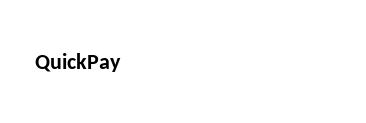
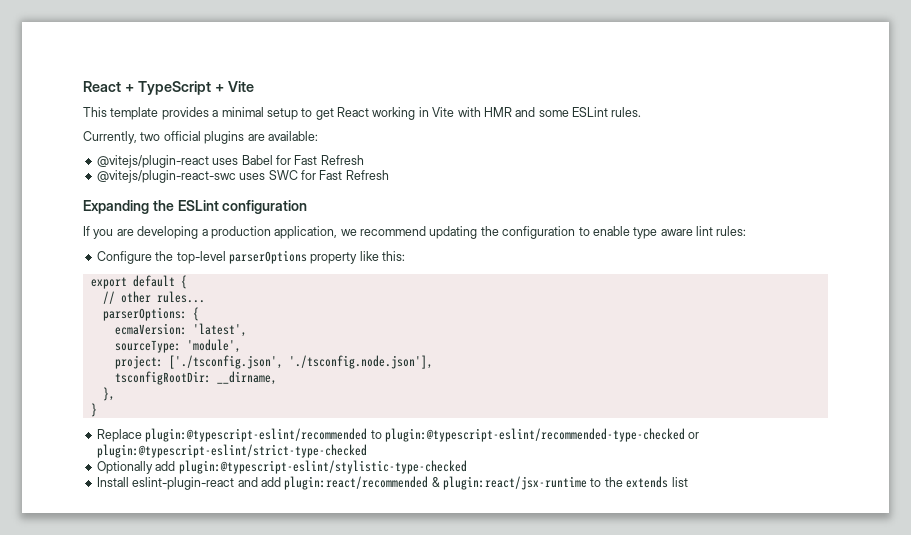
[35,53,121,72] QuickPay -> [83,81,254,95] [83,107,642,120] [83,131,318,144] [96,155,364,168] [96,170,389,183] [83,200,308,214] [83,226,747,239] [96,250,405,264] [90,275,187,289] [102,291,205,304] [102,307,199,321] [114,323,247,337] [114,339,241,353] [114,355,433,369] [114,371,277,385] [102,387,115,401] [90,403,97,417] [96,428,700,442] [96,444,367,458] [96,460,467,474] [96,476,688,490] React + TypeScript + Vite // This template provides a minimal setup to get React working in Vite with HMR and some ESLint rules. // Currently, two official plugins are available: // @vitejs/plugin-react uses Babel for Fast Refresh // @vitejs/plugin-react-swc uses SWC for Fast Refresh // Expanding the ESLint configuration // If you are developing a production application, we recommend updating the configuration to enable type aware lint rules: // Configure the top-level parserOptions property like this: // export default { // // other rules... // parserOptions: { // ecmaVersion: 'latest', // sourceType: 'module', // project: ['./tsconfig.json', './tsconfig.node.json'], // tsconfigRootDir: __dirname, // }, // } // Replace plugin:@typescript-eslint/recommended to plugin:@typescript-eslint/recommended-type-checked or plugin:@typescript-eslint/strict-type-checked // Optionally add plugin:@typescript-eslint/stylistic-type-checked // Install eslint-plugin-react and add plugin:react/recommended & plugin:react/jsx-runtime to the extends list

